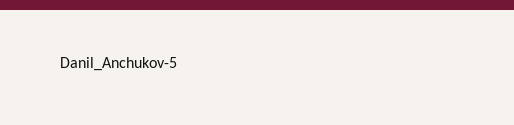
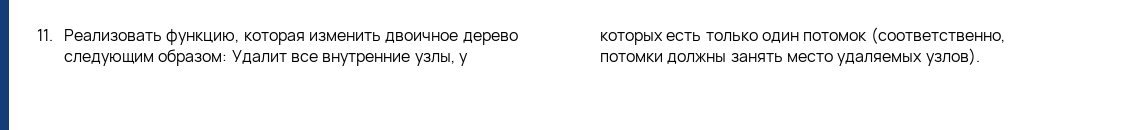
[60,57,177,71] Danil_Anchukov-5 -> [37,29,518,45] [64,49,468,66] [600,27,1005,45] [600,48,980,66] 11. Реализовать функцию, которая изменить двоичное дерево следующим образом: Удалит все внутренние узлы, у которых есть только один потомок (соответственно, потомки должны занять место удаляемых узлов).

